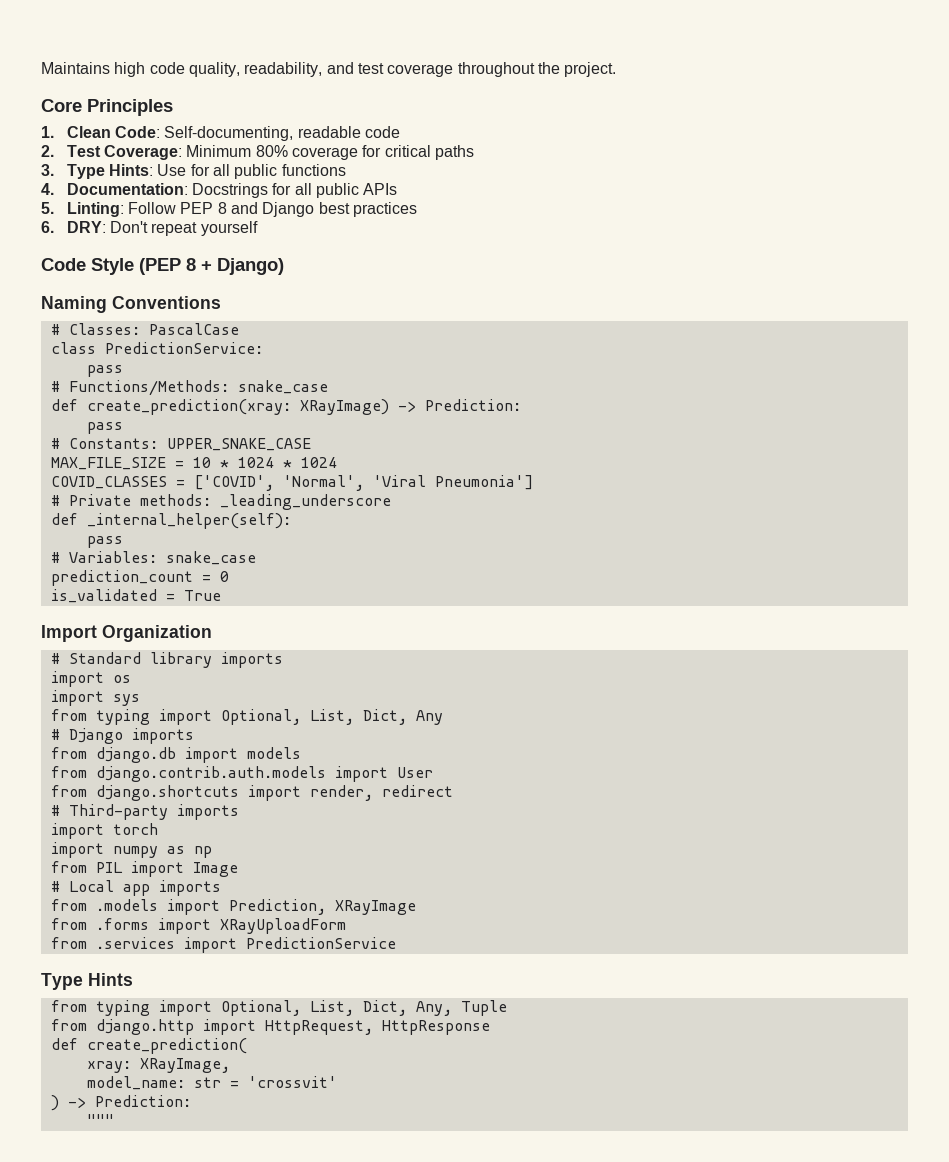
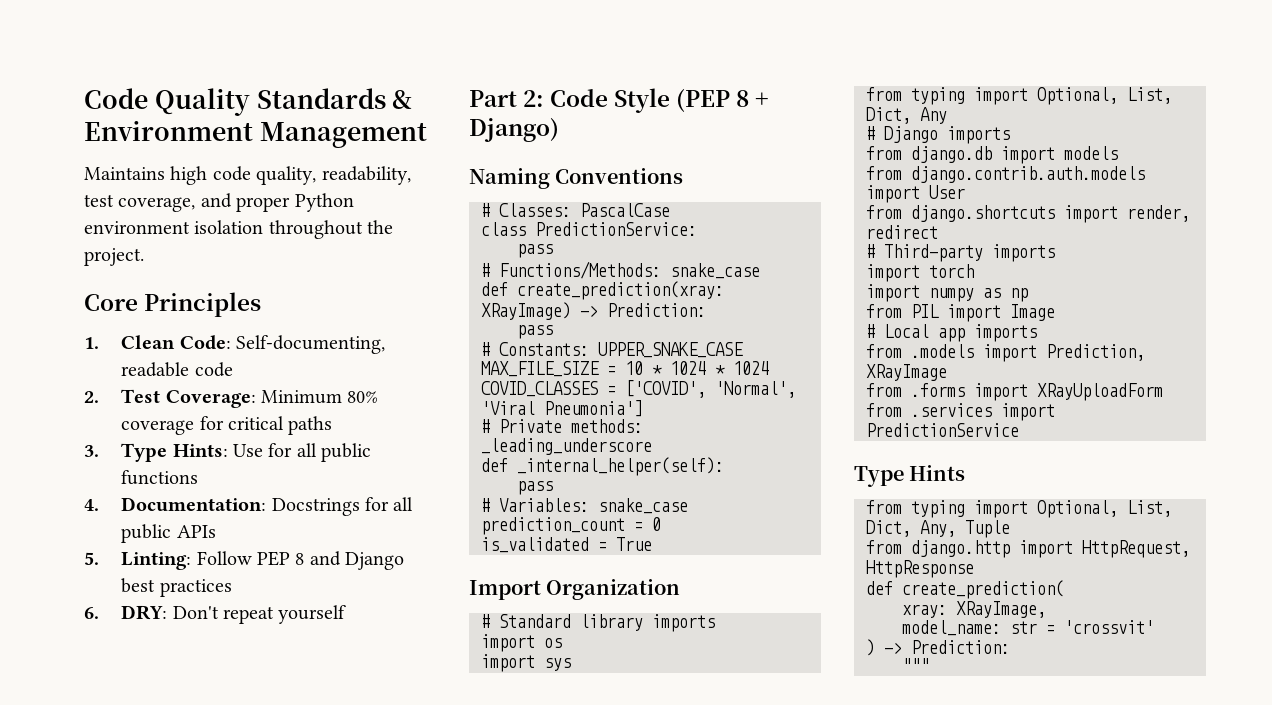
(41, 68) none -> [84,88,413,116] [84,121,427,148] Code Quality Standards & Environment Management //
[326,62,454,77] and test coverage -> [84,193,354,212] [84,220,264,234] test coverage, and proper Python environment isolation
(258, 228) none -> [469,90,545,107] Part 2:

